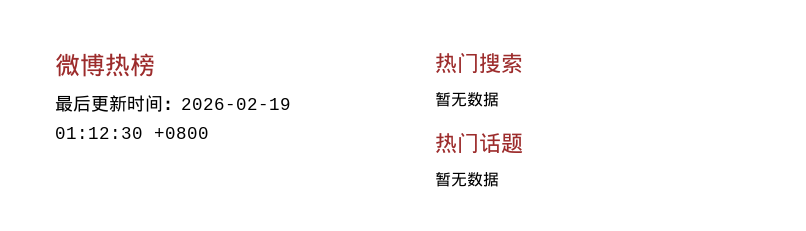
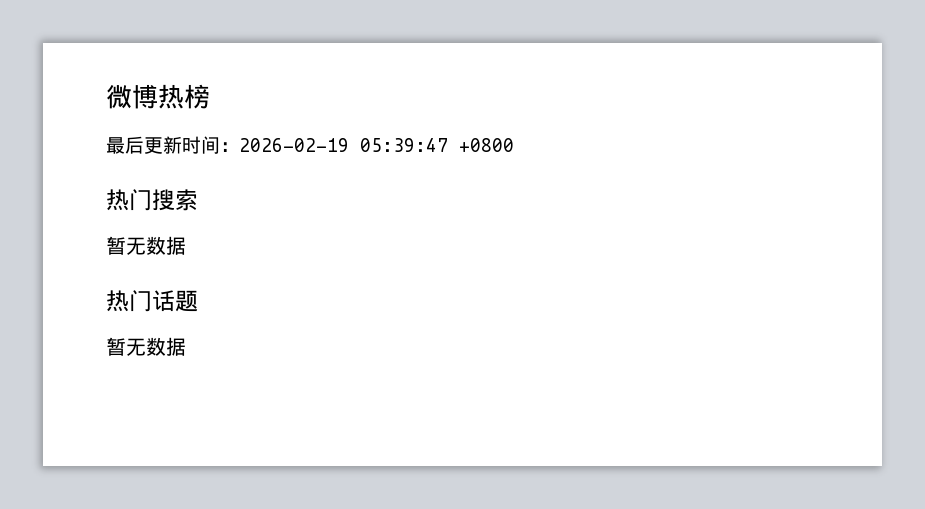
[55,127,143,139] 01:12:30 -> [360,138,448,152] 05:39:47

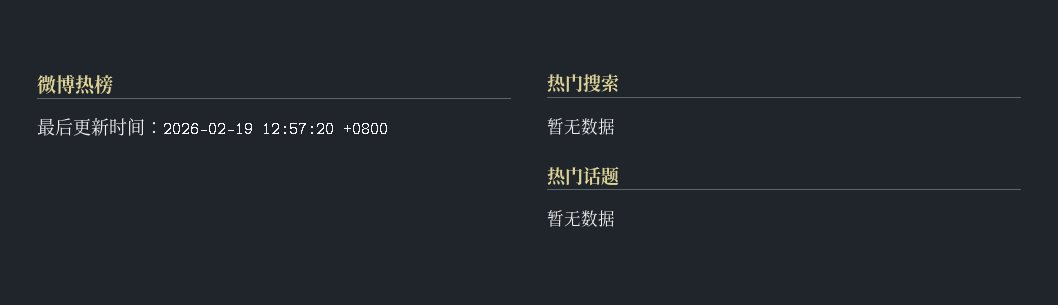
[360,138,448,152] 05:39:47 -> [262,121,335,138] 12:57:20

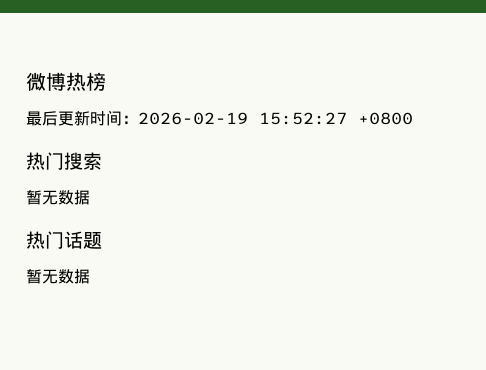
[262,121,335,138] 12:57:20 -> [259,112,347,125] 15:52:27

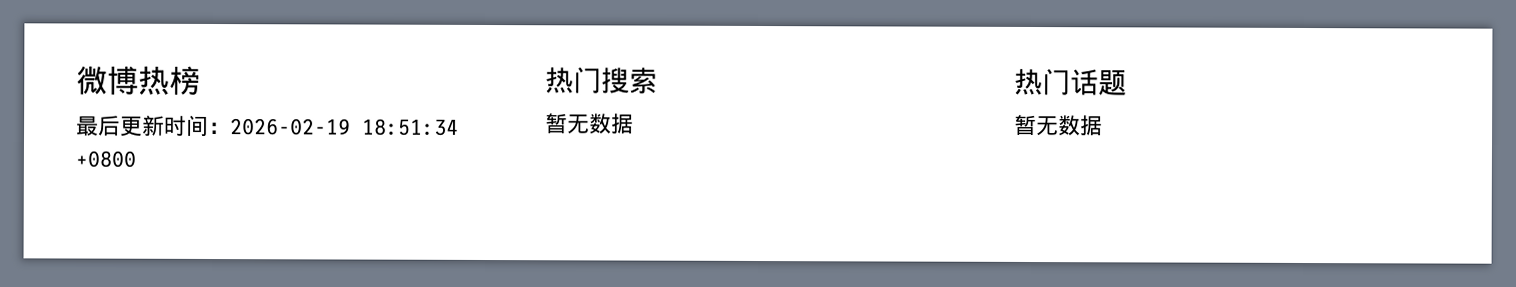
[259,112,347,125] 15:52:27 -> [362,118,459,136] 18:51:34

